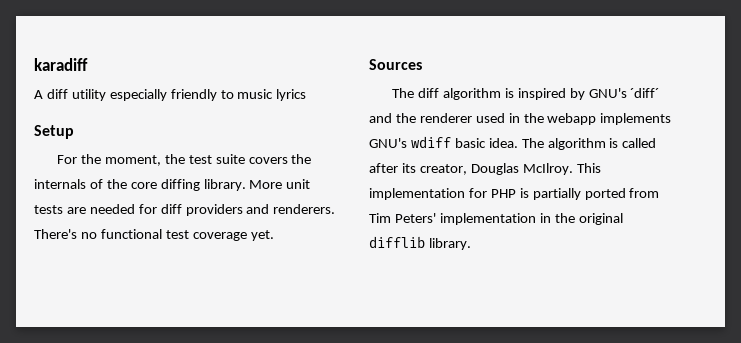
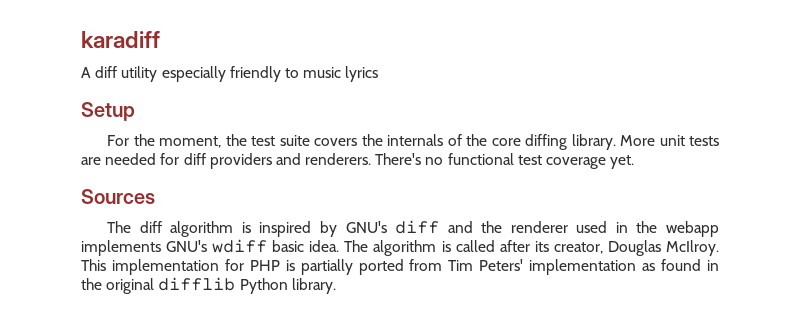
[630,88,660,98] ´diff´ -> [395,220,440,234] diff
(536, 219) none -> [642,259,702,271] as found
(425, 242) none -> [239,278,288,294] Python

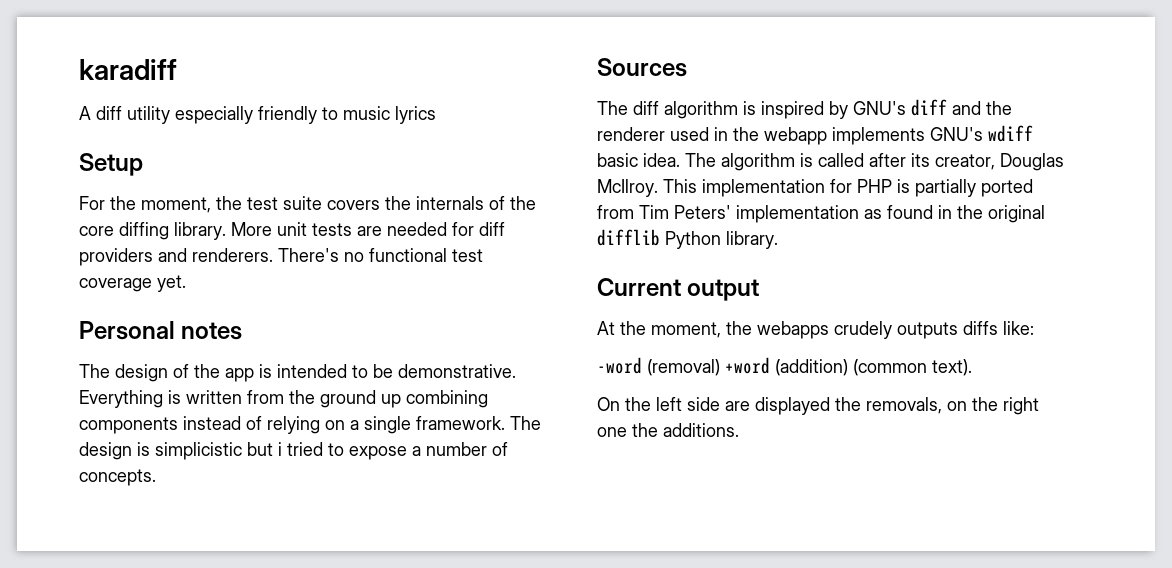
(635, 162) none -> [79,321,243,340] [79,364,516,382] [79,390,488,408] [79,416,541,434] [79,442,508,460] [79,469,156,486] // Personal notes // The design of the app is intended to be demonstrative. Everything is written from the ground up combining components instead of relying on a single framework. The design is simplicistic but i tried to expose a number of concepts.
(336, 286) none -> [597,278,760,301] [597,321,1034,339] [597,357,972,376] [597,397,1039,415] [597,423,739,437] // Current output // At the moment, the webapps crudely outputs diffs like: // -word (removal) +word (addition) (common text). // On the left side are displayed the removals, on the right one the additions.

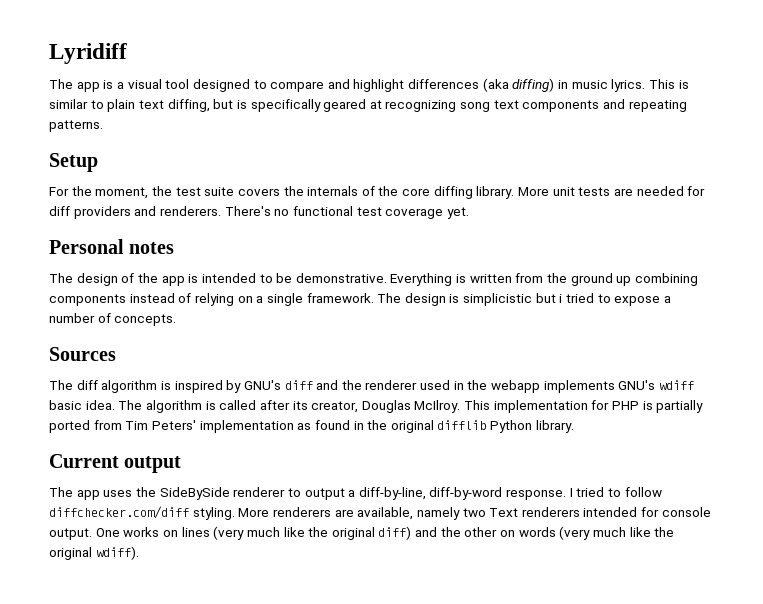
[79,59,177,80] [79,106,436,124] karadiff // A diff utility especially friendly to music lyrics -> [49,43,127,64] [49,78,689,92] [49,99,687,112] [49,120,103,132] Lyridiff // The app is a visual tool designed to compare and highlight differences (aka diffing) in music lyrics. This is similar to plain text diffing, but is specifically geared at recognizing song text components and repeating patterns.
[597,321,1034,339] [597,357,972,376] [597,397,1039,415] [597,423,739,437] At the moment, the webapps crudely outputs diffs like: // -word (removal) +word (addition) (common text). // On the left side are displayed the removals, on the right one the additions. -> [49,487,662,500] [49,506,711,520] [49,526,675,540] [49,546,139,560] The app uses the SideBySide renderer to output a diff-by-line, diff-by-word response. I tried to follow diffchecker.com/diff styling. More renderers are available, namely two Text renderers intended for console output. One works on lines (very much like the original diff) and the other on words (very much like the original wdiff).

